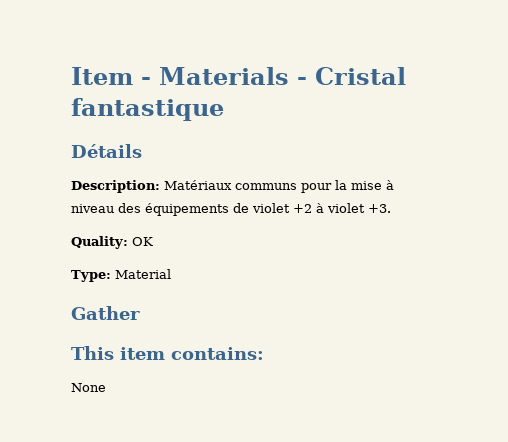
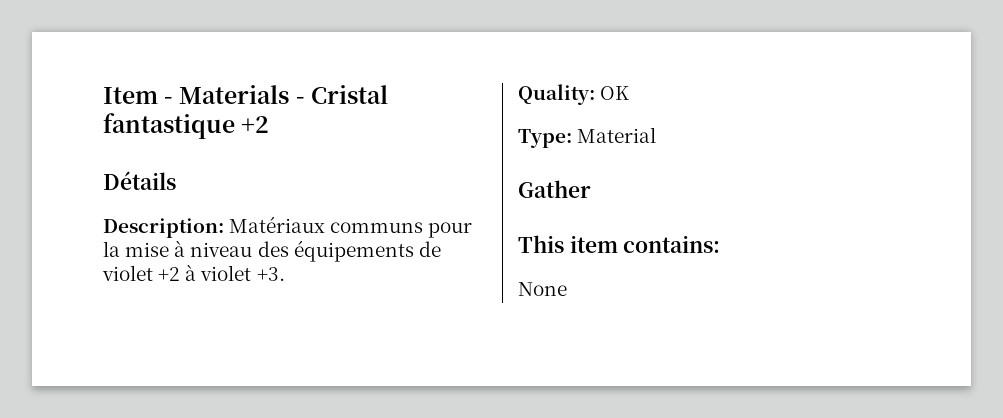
(224, 109) none -> [241,116,270,133] +2

